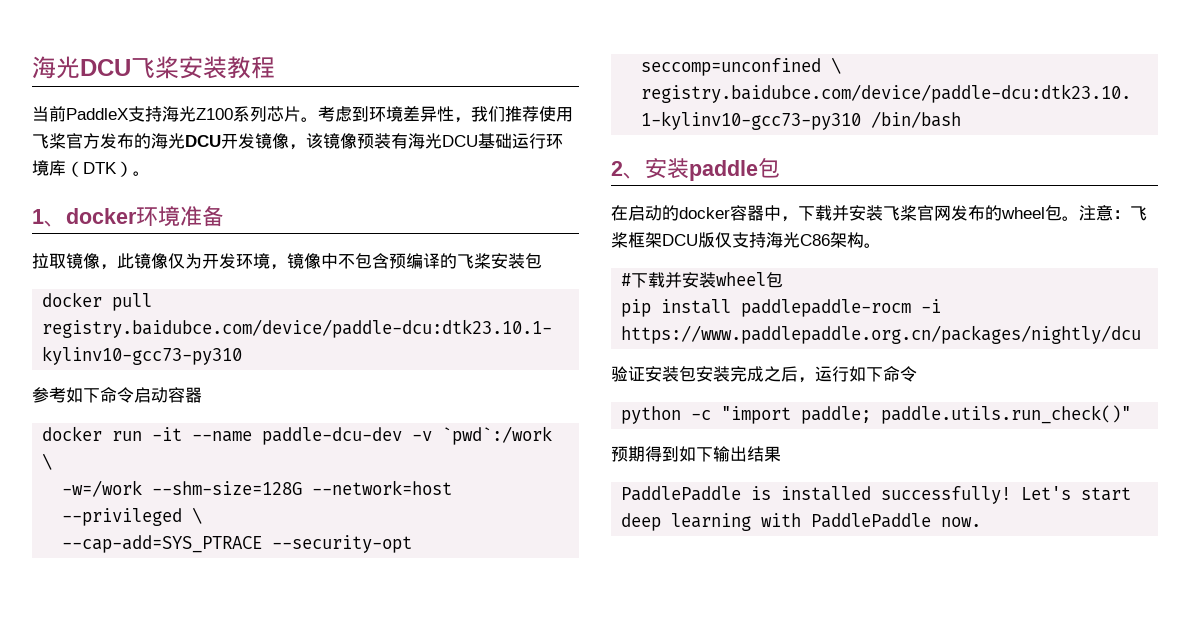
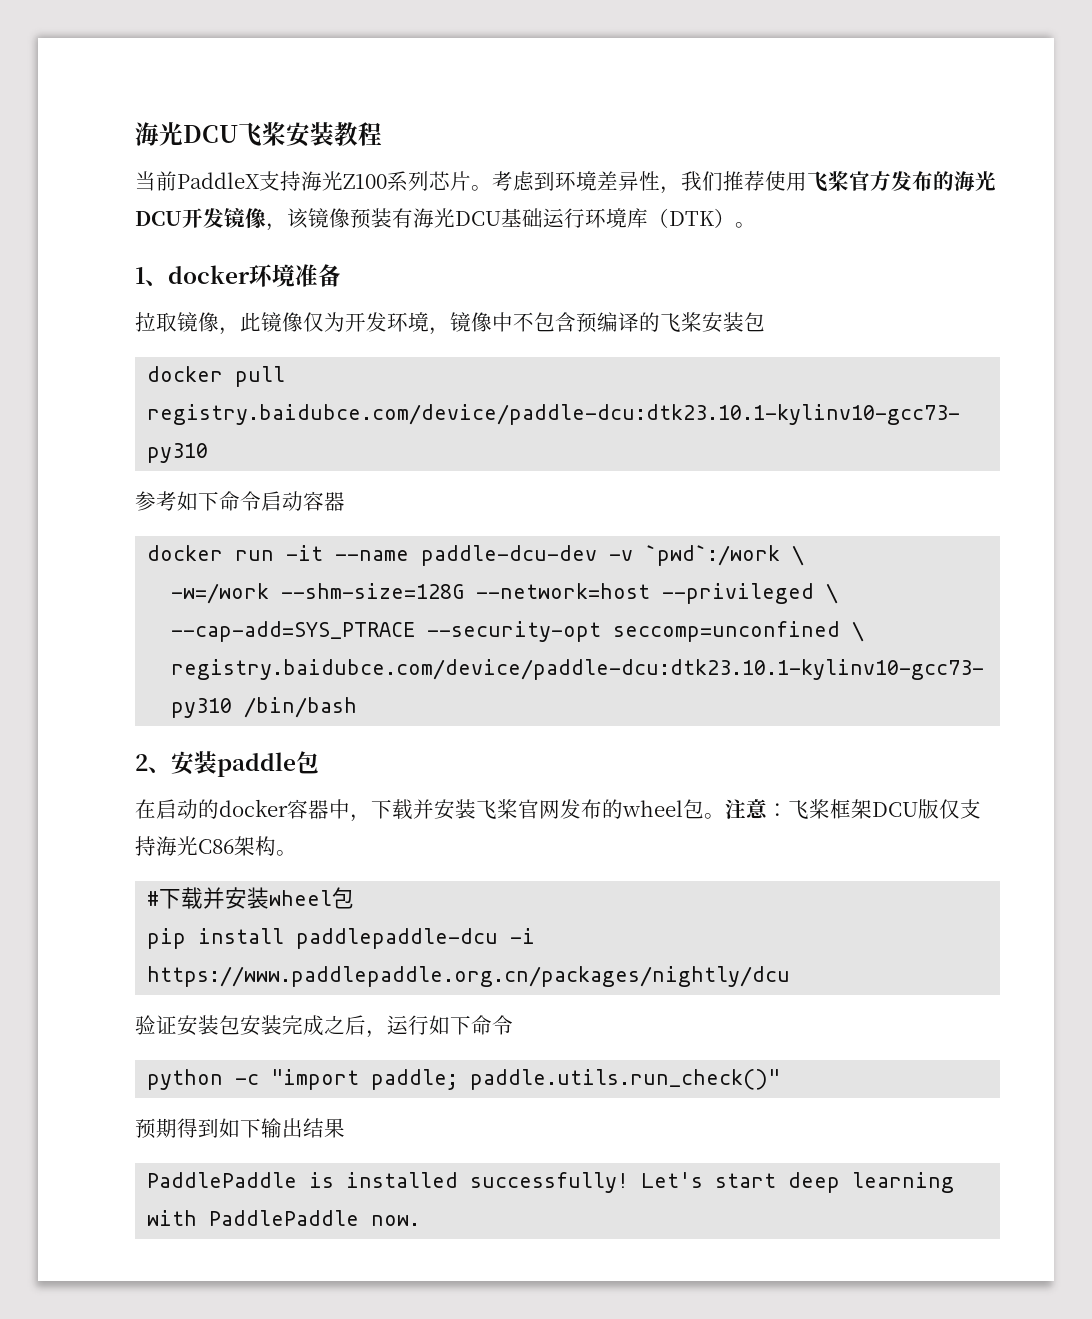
[741,299,912,317] paddlepaddle-rocm -> [296,928,499,949] paddlepaddle-dcu

